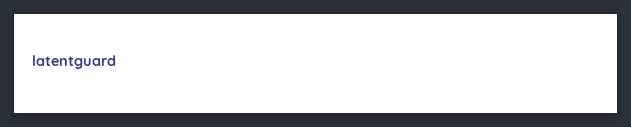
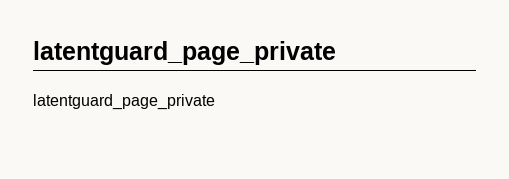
[32,55,116,69] latentguard -> [33,41,336,65] [33,94,215,110] latentguard_page_private // latentguard_page_private

